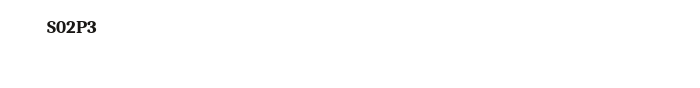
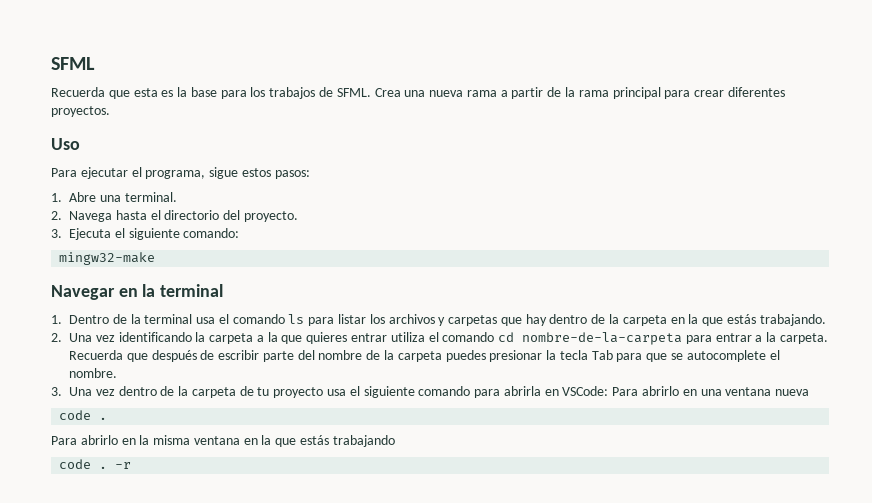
[47,21,97,33] S02P3 -> [51,57,95,70] [51,87,785,99] [51,106,110,117] [51,138,80,150] [51,167,310,179] [51,192,177,202] [51,210,298,222] [51,228,240,240] [59,252,156,265] [51,284,224,300] [51,314,826,326] [51,332,829,345] [69,350,780,362] [69,368,117,378] [51,386,810,398] [59,410,108,420] [51,435,395,447] [59,459,132,469] SFML // Recuerda que esta es la base para los trabajos de SFML. Crea una nueva rama a partir de la rama principal para crear diferentes proyectos. // Uso // Para ejecutar el programa, sigue estos pasos: // 1. Abre una terminal. // 2. Navega hasta el directorio del proyecto. // 3. Ejecuta el siguiente comando: // mingw32-make // Navegar en la terminal // 1. Dentro de la terminal usa el comando ls para listar los archivos y carpetas que hay dentro de la carpeta en la que estás trabajando. // 2. Una vez identificando la carpeta a la que quieres entrar utiliza el comando cd nombre-de-la-carpeta para entrar a la carpeta. Recuerda que después de escribir parte del nombre de la carpeta puedes presionar la tecla Tab para que se autocomplete el nombre. // 3. Una vez dentro de la carpeta de tu proyecto usa el siguiente comando para abrirla en VSCode: Para abrirlo en una ventana nueva // code . // Para abrirlo en la misma ventana en la que estás trabajando // code . -r

